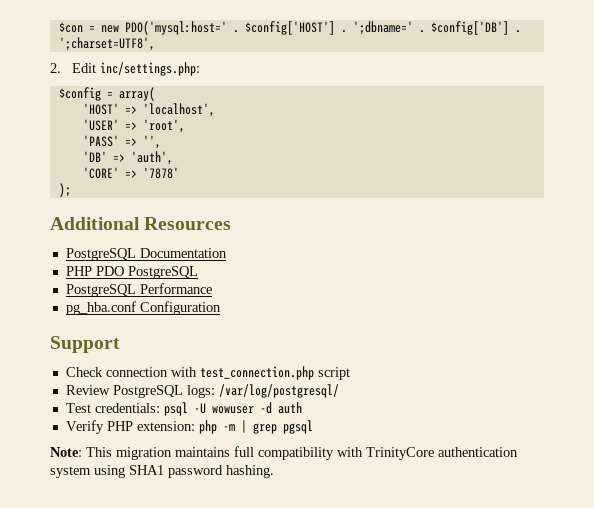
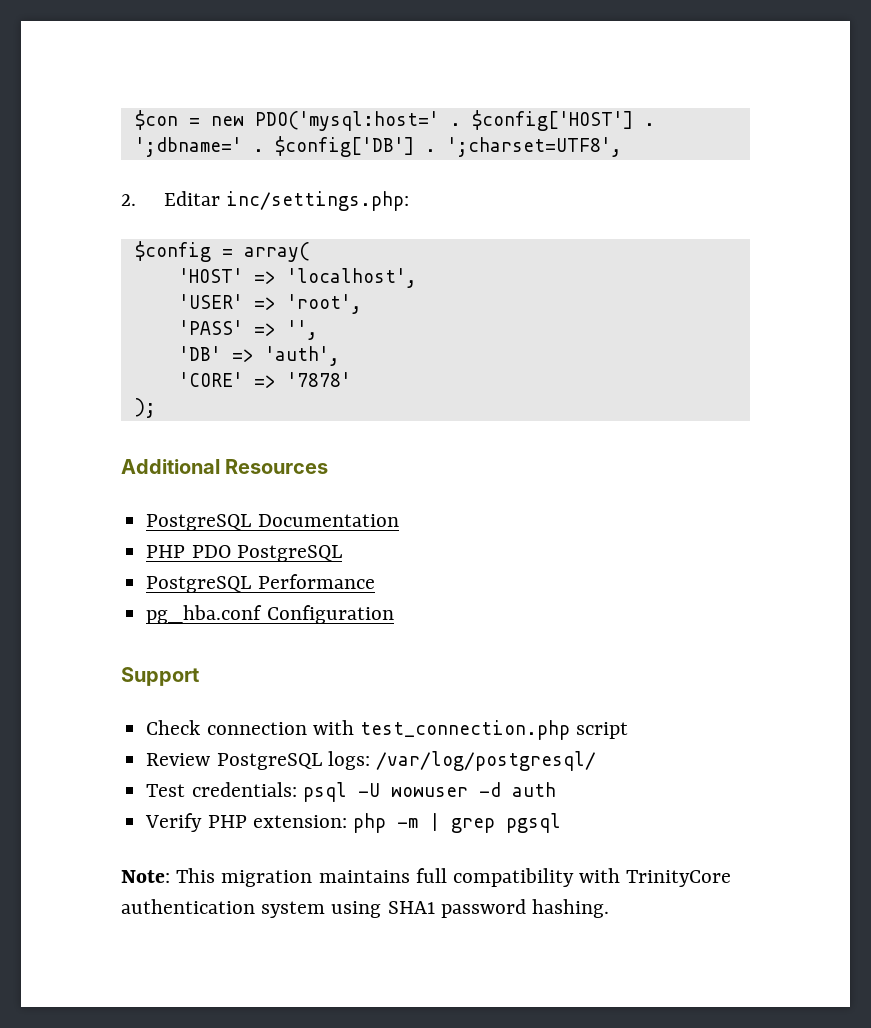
[71,63,96,73] Edit -> [163,191,220,206] Editar

